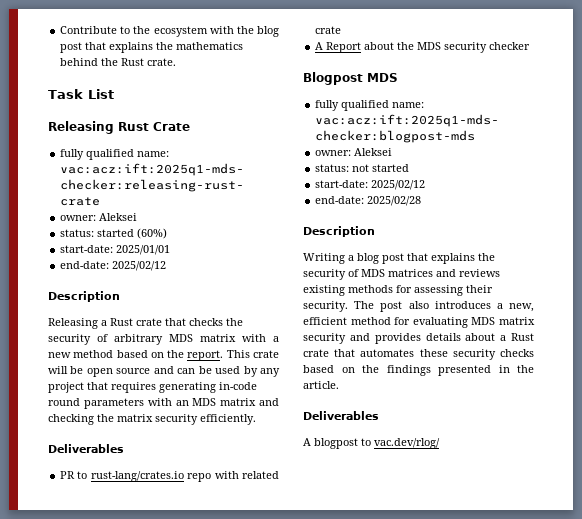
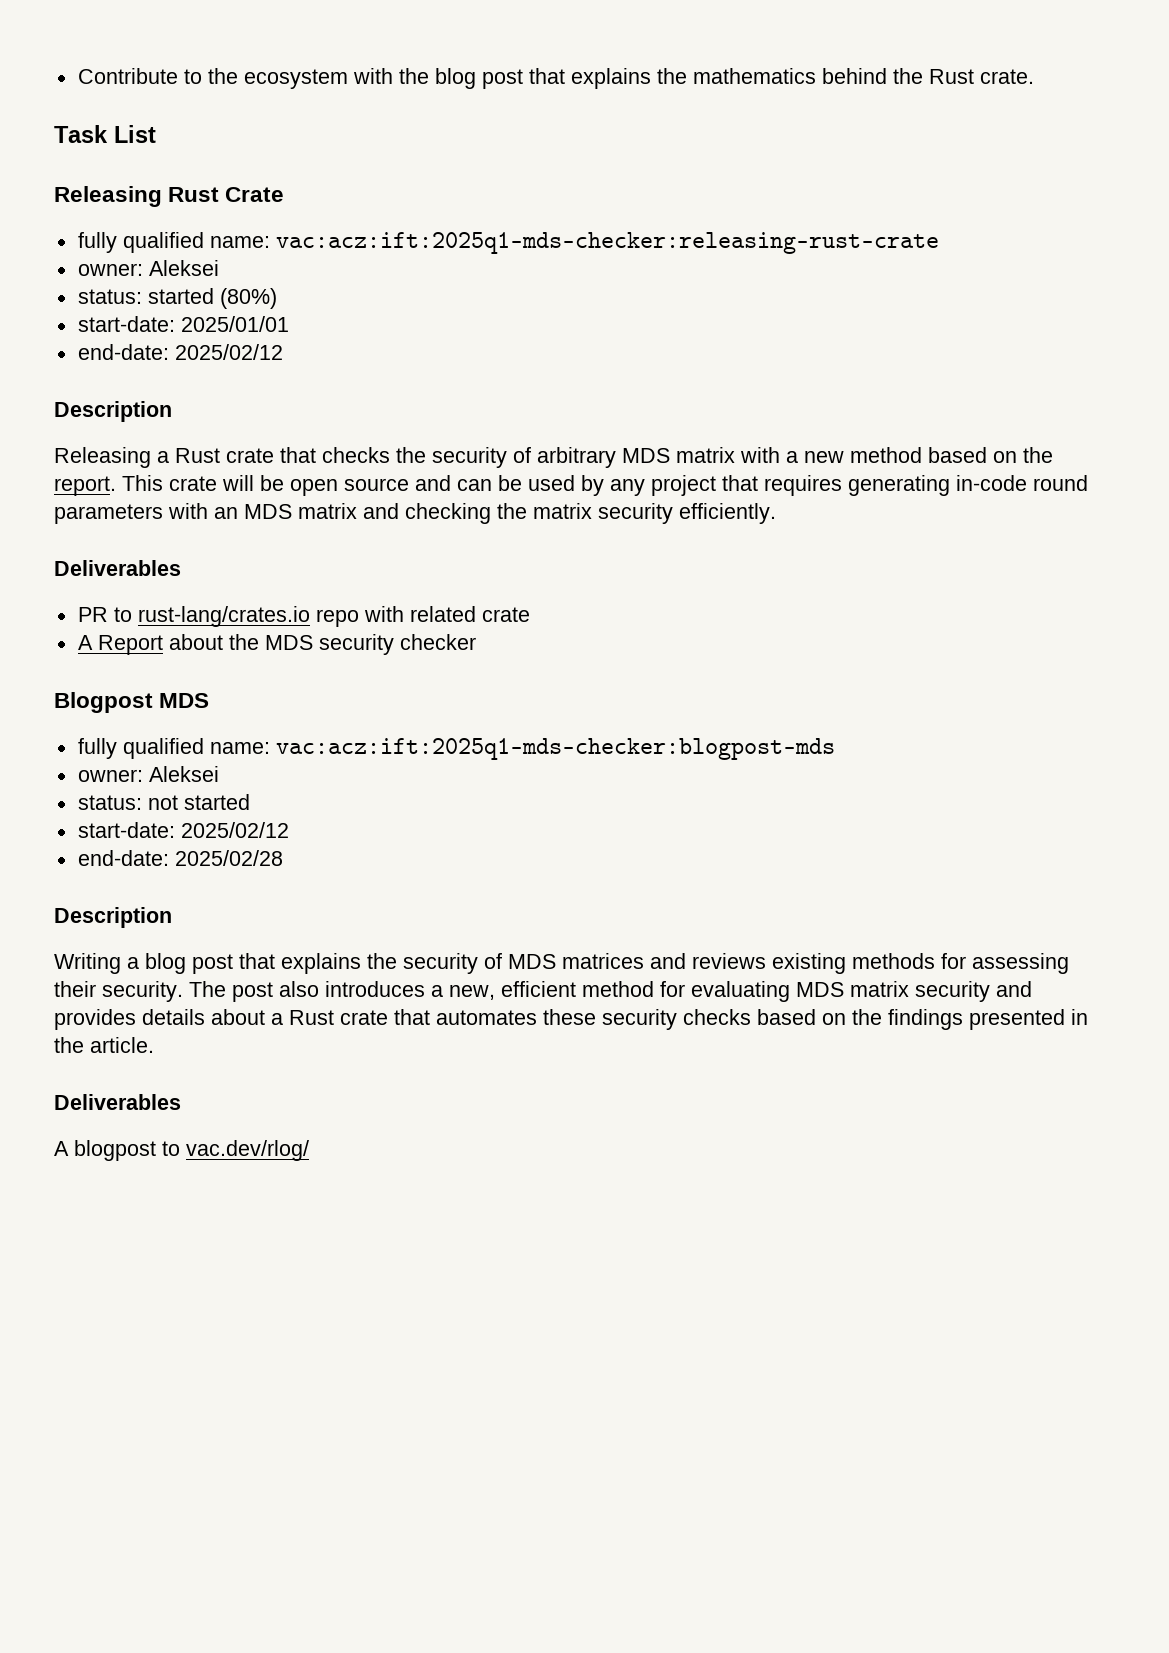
[137,228,168,239] (60%) -> [219,288,277,309] (80%)

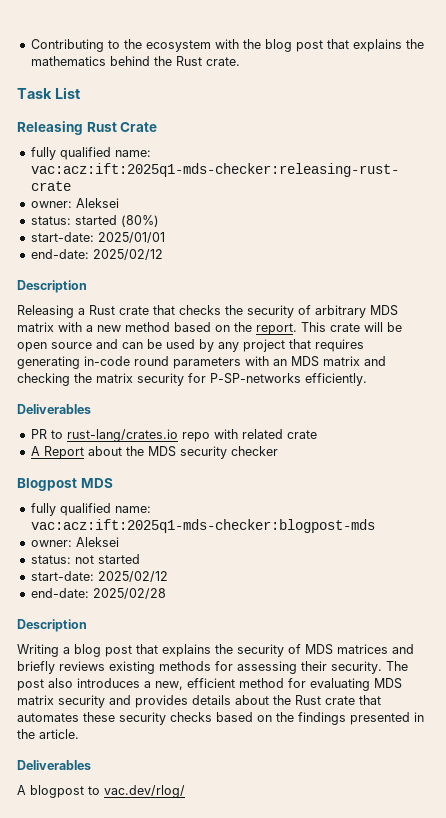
[77,68,178,84] Contribute -> [30,39,104,52] Contributing
(673, 513) none -> [188,373,301,384] for P-SP-networks
(686, 961) none -> [17,661,55,674] briefly
[271,1013,283,1025] a -> [273,695,291,705] the

